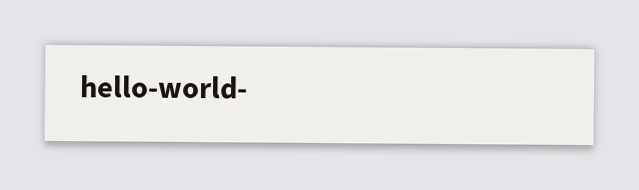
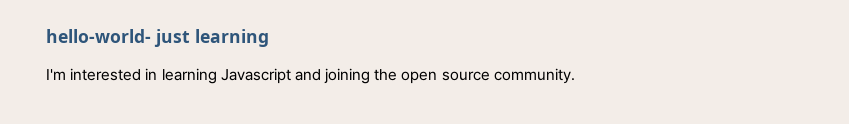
(248, 87) none -> [154,29,269,47] [46,68,575,84] just learning // I'm interested in learning Javascript and joining the open source community.

